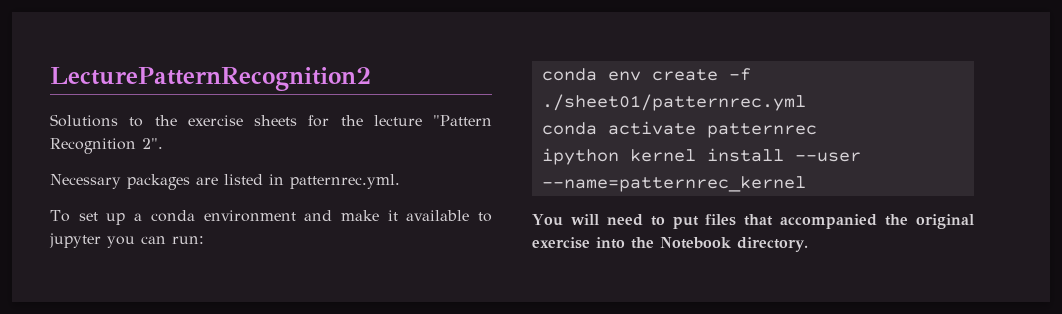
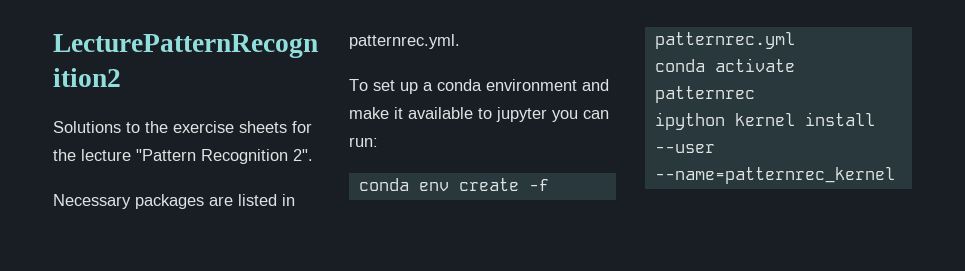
[541,94,806,111] ./sheet01/patternrec.yml -> [654,32,795,49] patternrec.yml
[532,214,974,229] [532,237,808,252] // You will need to put files that accompanied the original exercise into the Notebook directory. -> (895, 175) none

